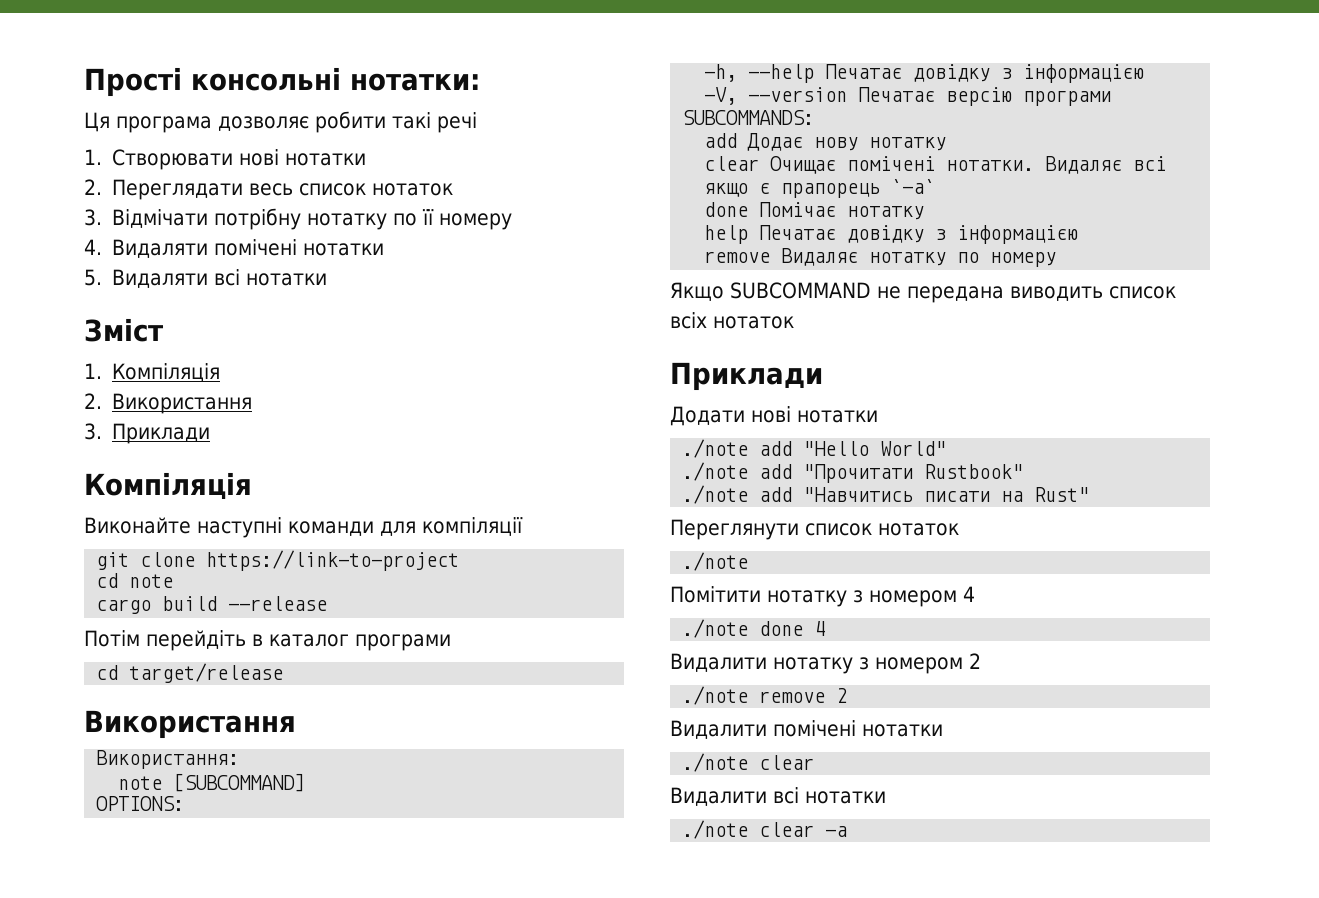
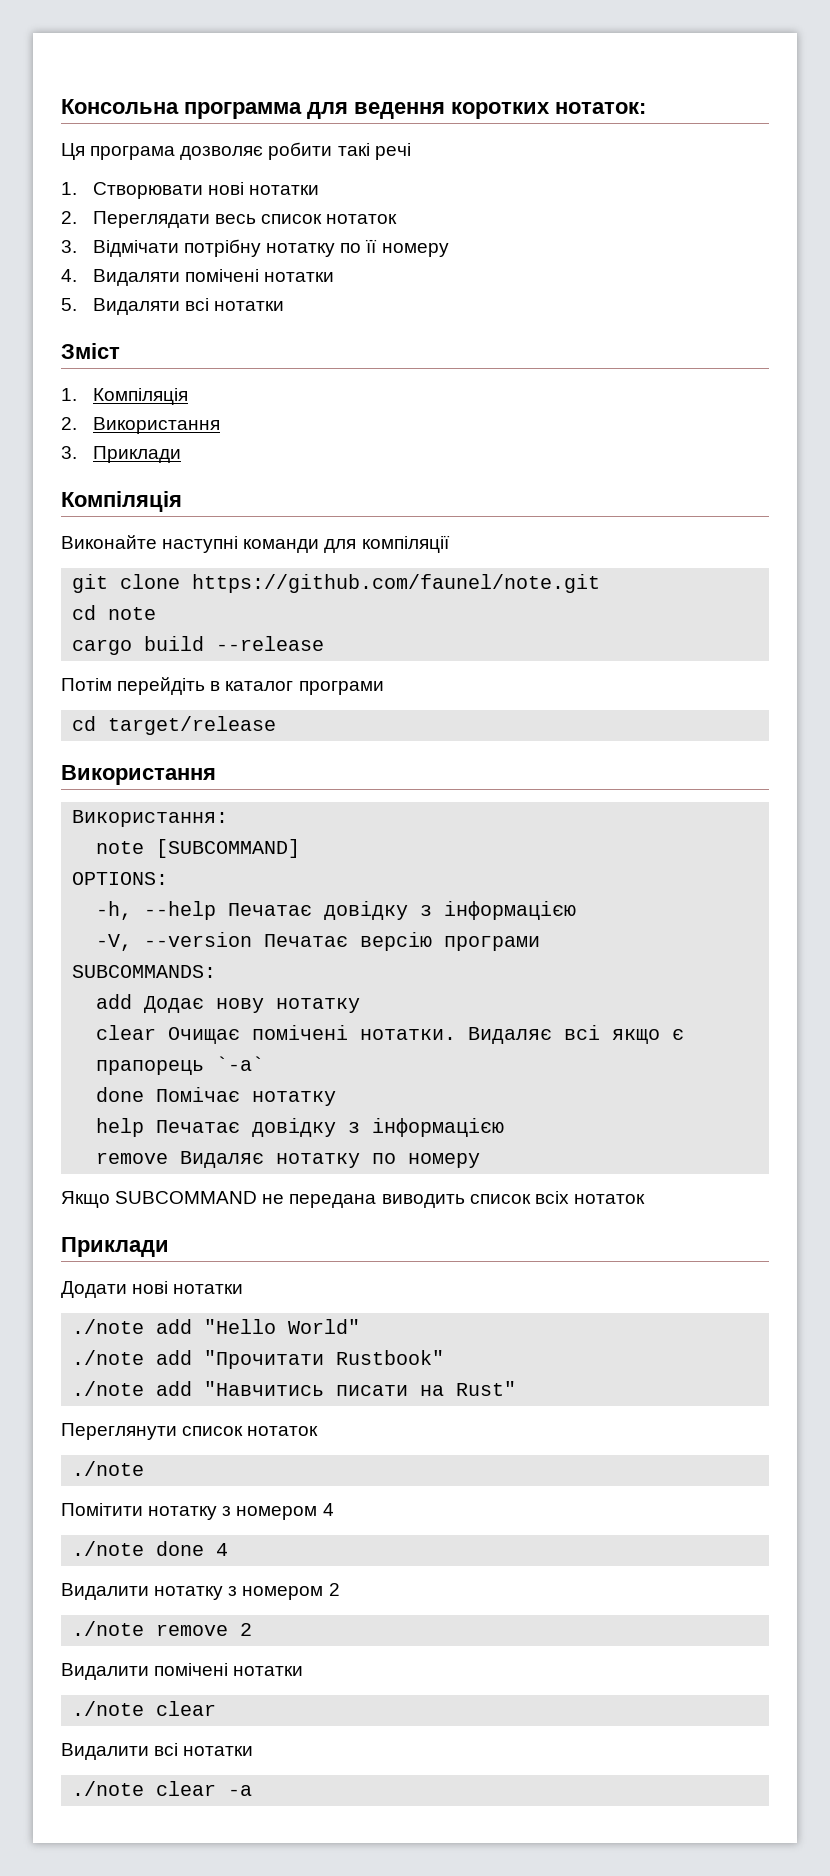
[84,67,480,97] Прості консольні нотатки: -> [61,99,646,119] Консольна программа для ведення коротких нотаток:
[206,550,460,571] https://link-to-project -> [192,574,601,593] https://github.com/faunel/note.git

